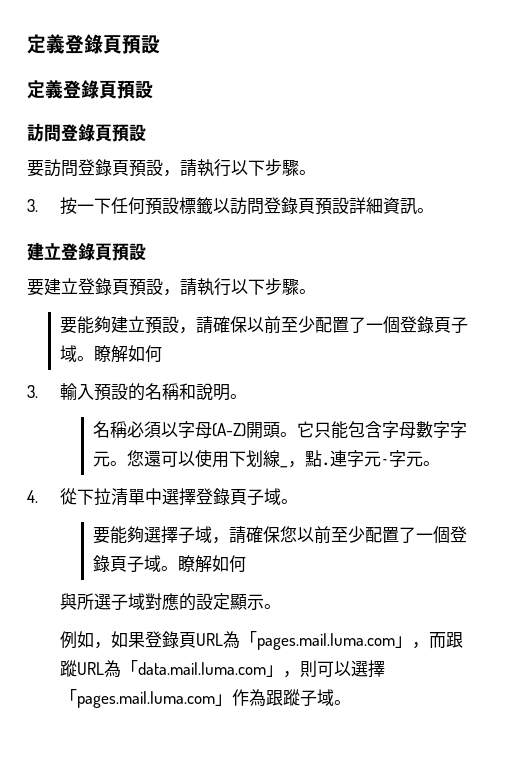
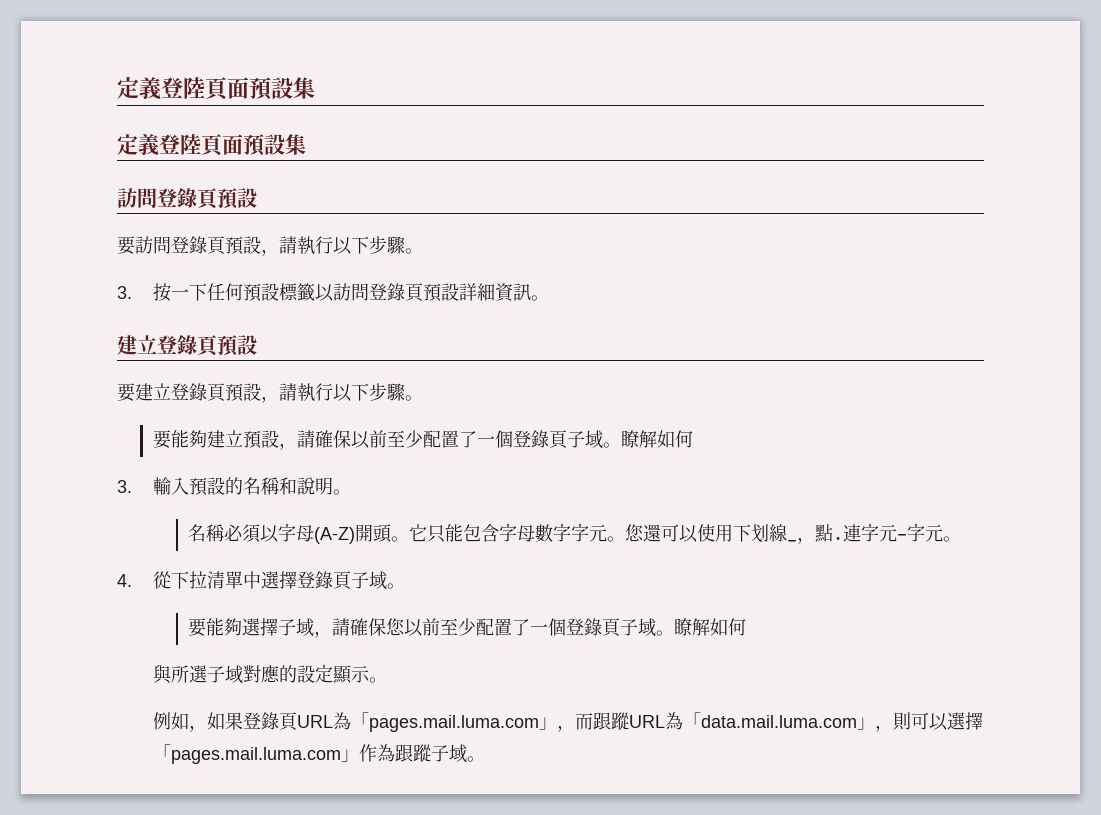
[27,34,160,54] [27,79,153,99] 定義登錄頁預設 // 定義登錄頁預設 -> [117,77,315,101] [117,133,306,157] 定義登陸頁面預設集 // 定義登陸頁面預設集

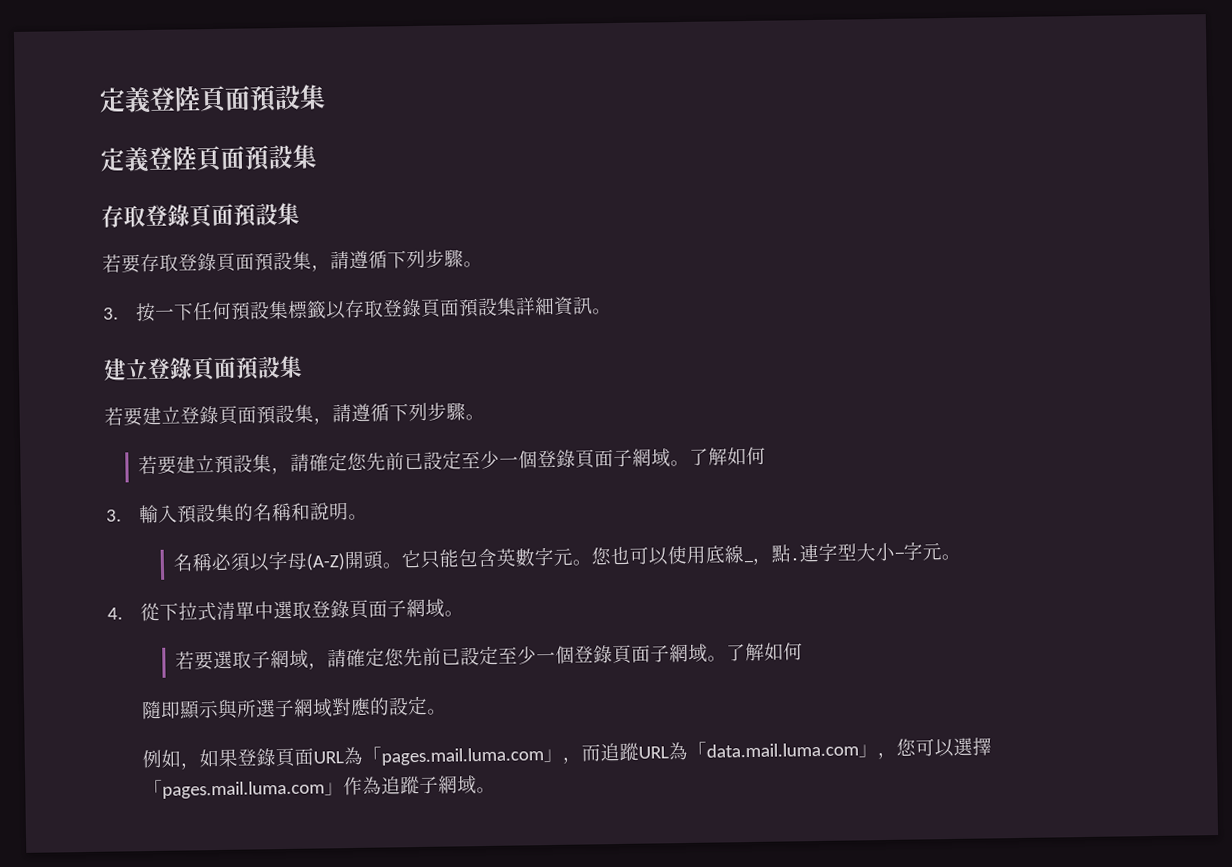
[117,188,257,210] [117,236,369,256] 訪問登錄頁預設 // 要訪問登錄頁預設，請執行以下 -> [101,202,300,229] [102,249,426,274] 存取登錄頁面預設集 // 若要存取登錄頁面預設集，請遵循下列
[278,283,459,302] 標籤以訪問登錄頁預設 -> [268,297,518,320] 集標籤以存取登錄頁面預設集
[217,335,257,356] 預設 // -> [213,355,303,380] [104,407,124,426] 面預設集 // 若
[225,383,423,403] [152,430,207,449] 預設，請執行以下步驟。 // 要能夠 -> [237,402,485,425] [138,455,178,475] 面預設集，請遵循下列步驟。 // 若要
[278,430,639,450] ，請確保以前至少配置了一個登錄頁子域。瞭 -> [252,448,710,475] 集，請確定您先前已設定至少一個登錄頁面子網域。了
(225, 486) none -> [215,503,236,523] 集
[499,523,662,542] 字母數字字元。您還 -> [495,546,630,567] 英數字元。您也
[733,524,770,543] 下划 -> [704,545,725,564] 底
[879,524,898,542] 元 -> [836,542,895,562] 型大小
(207, 580) none -> [197,602,218,622] 式
[278,571,405,590] [188,618,747,638] 擇登錄頁子域。 // 要能夠選擇子域，請確保您以前至少配置了一個登錄頁子域。瞭解如何 // -> [292,598,465,620] [174,642,803,671] [141,699,220,720] 取登錄頁面子網域。 // 若要選取子網域，請確定您先前已設定至少一個登錄頁面子網域。了解如何 // 隨即顯示
(225, 674) none -> [293,698,315,717] 網
[331,665,370,684] 顯示 -> (429, 705) none
(298, 721) none -> [294,747,315,766] 面
[592,712,611,730] 跟 -> [600,742,621,762] 追
[892,712,911,731] 則 -> [896,738,917,757] 您
[394,744,449,762] 跟蹤子 -> [381,775,459,795] 追蹤子網

